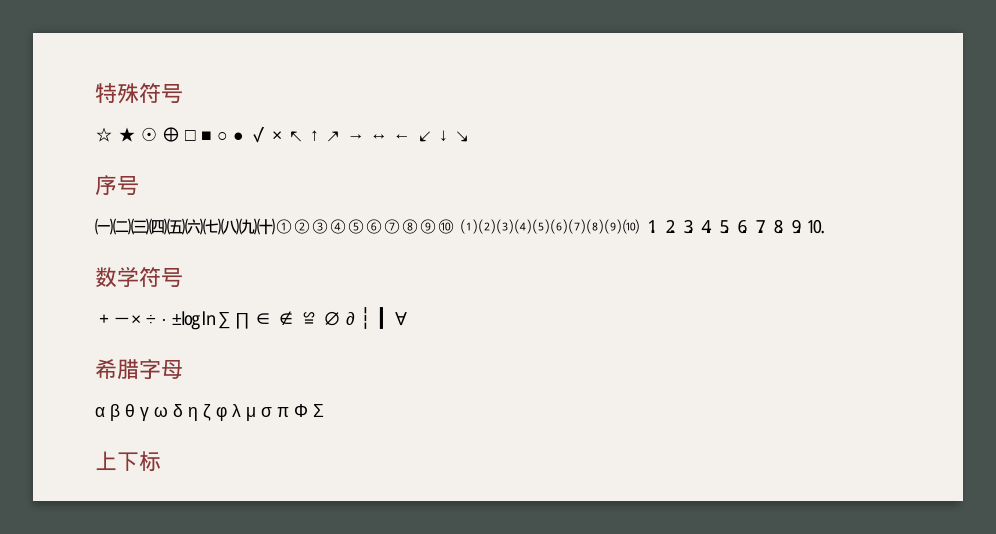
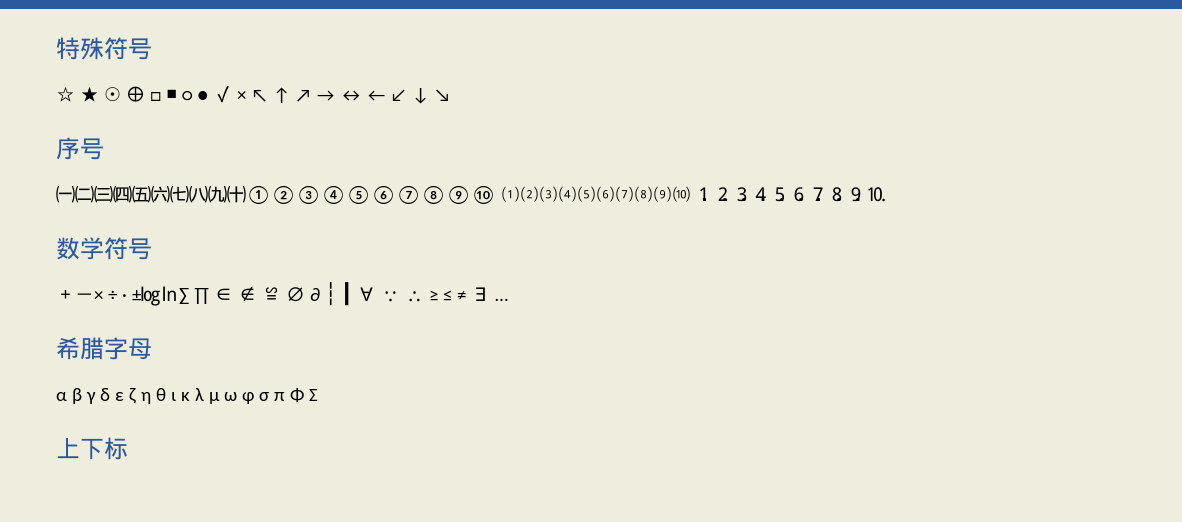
[95,359,183,380] [95,404,256,421] // 希腊字母 // α β θ γ ω δ η ζ φ λ μ -> [380,287,508,302] [56,337,152,360] [56,388,254,404] ∵ ∴ ≥ ≤ ≠ ∃ … // 希腊字母 // α β γ δ ε ζ η θ ι κ λ μ ω φ

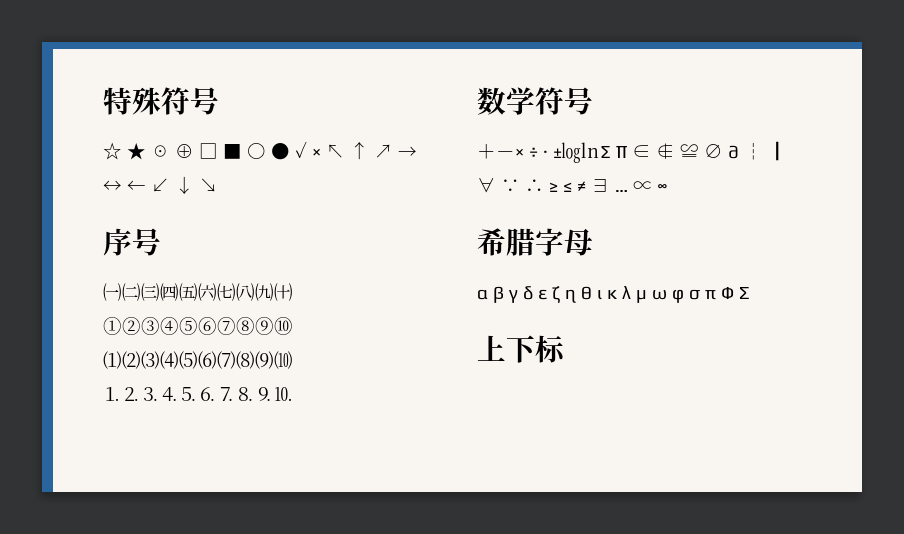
(508, 299) none -> [632,181,668,192] ∝ ∞

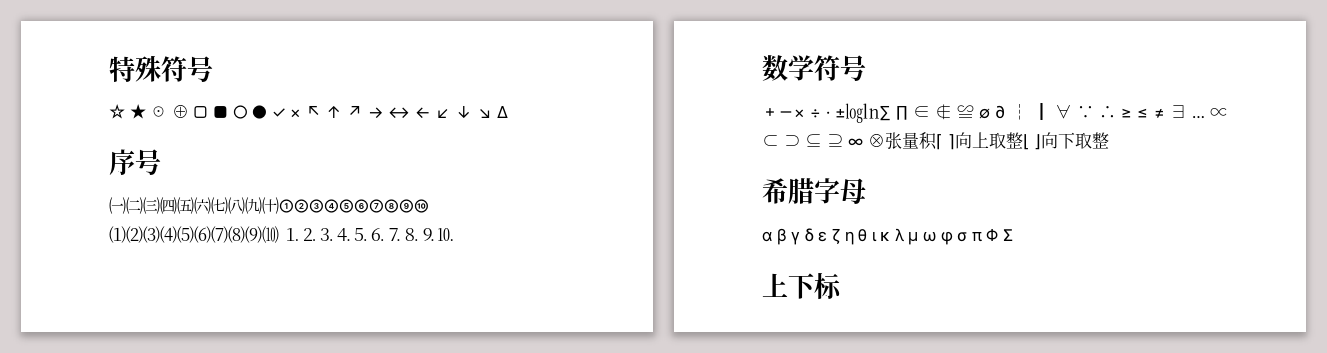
(218, 185) none -> [497,105,509,118] Δ
[656,184,668,192] ∞ -> [762,132,1110,150] ⊂ ⊃ ⊆ ⊇ ∞ ⊗张量积⌈ ⌉向上取整⌊ ⌋向下取整

